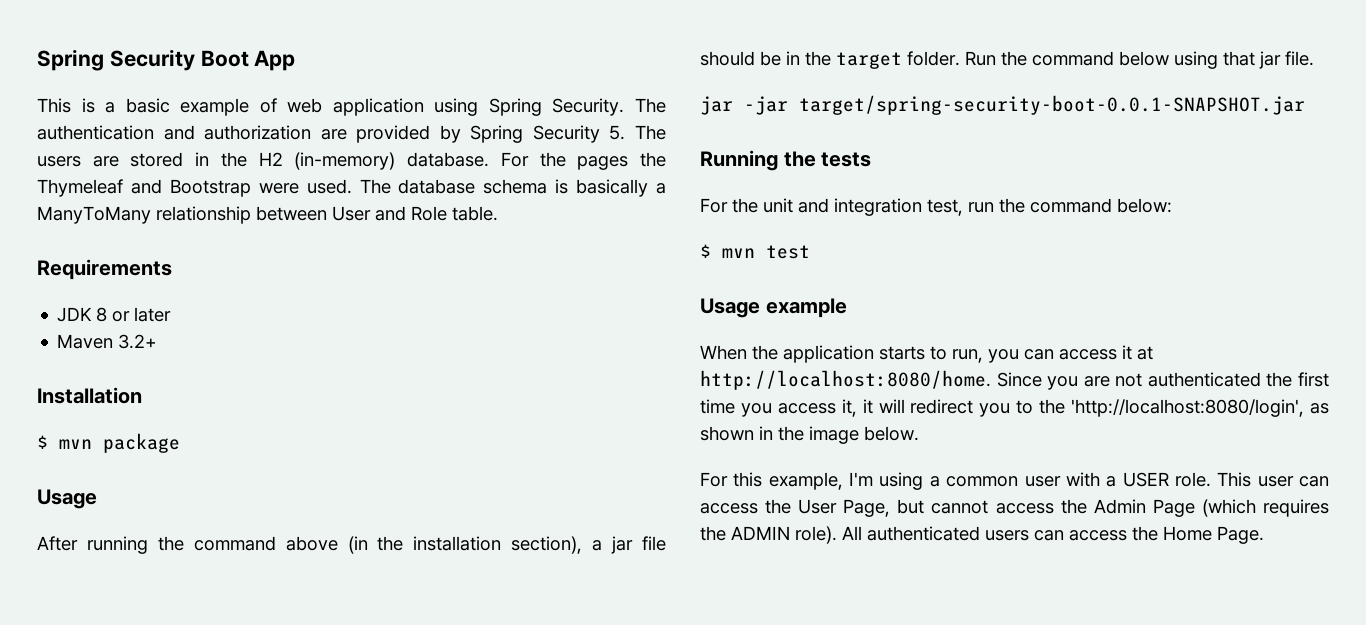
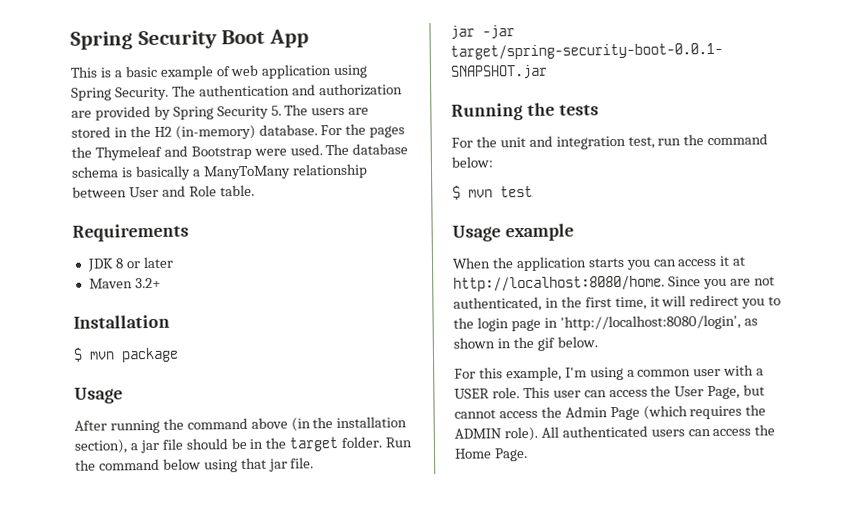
[930,346,983,363] to run, -> (625, 262) none
[1147,372,1329,387] [700,399,857,417] authenticated the first time you access it, -> [453,296,647,312] authenticated, in the first time,
(1066, 406) none -> [476,317,558,332] login page in
[809,426,859,444] image -> [536,337,555,351] gif

